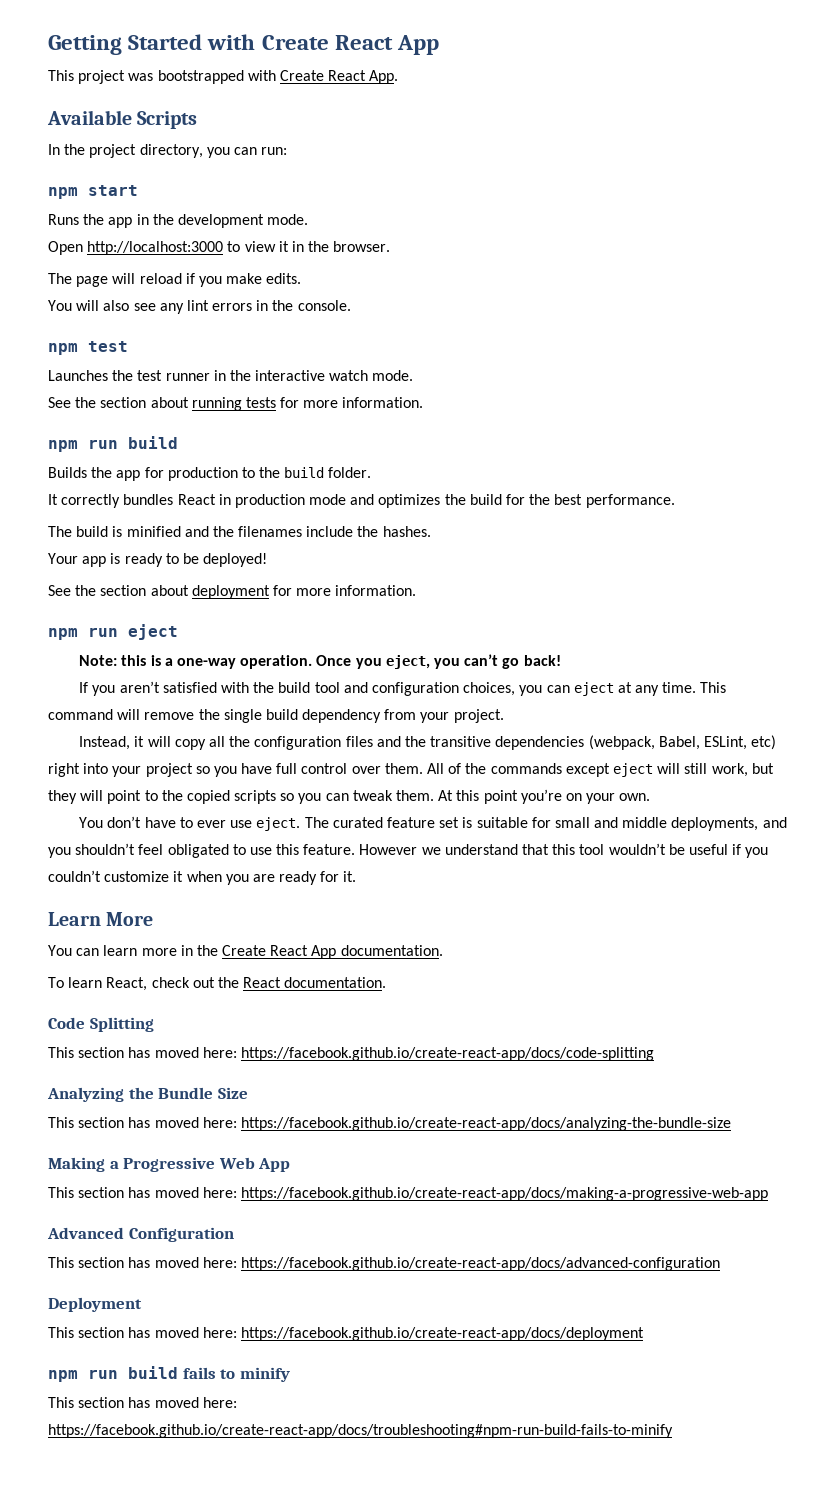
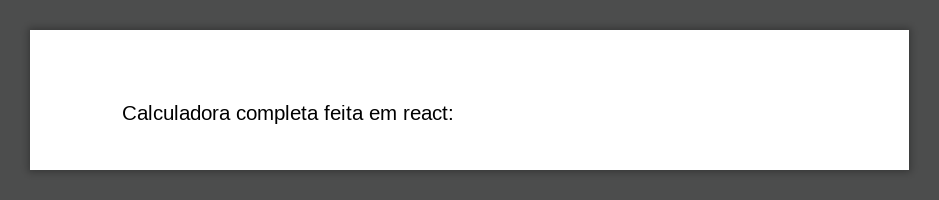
[48,34,440,55] [48,70,399,84] [47,110,198,129] [48,144,288,158] [48,185,138,199] [48,214,309,228] [48,241,391,255] [48,273,302,287] [48,300,351,314] [48,341,128,355] [48,370,414,381] [48,397,424,411] [48,436,178,452] [48,467,372,481] [48,494,675,508] [48,526,431,537] [48,553,268,567] [48,585,417,599] [48,624,178,640] [79,654,561,669] [79,681,727,696] [48,709,504,723] [79,735,777,750] [48,763,774,777] [48,789,651,804] [79,816,787,831] [48,843,769,858] [48,870,357,885] [48,912,154,926] [48,945,443,959] [48,977,387,991] [48,1017,154,1032] [48,1047,654,1061] [47,1087,248,1102] [48,1117,731,1131] [48,1157,291,1172] [48,1187,768,1201] [47,1227,234,1242] [48,1257,720,1271] [48,1297,142,1312] [48,1327,644,1341] [48,1366,290,1382] [48,1397,237,1408] [48,1424,673,1438] Getting Started with Create React App // This project was bootstrapped with Create React App. // Available Scripts // In the project directory, you can run: // npm start // Runs the app in the development mode. // Open http://localhost:3000 to view it in the browser. // The page will reload if you make edits. // You will also see any lint errors in the console. // npm test // Launches the test runner in the interactive watch mode. // See the section about running tests for more information. // npm run build // Builds the app for production to the build folder. // It correctly bundles React in production mode and optimizes the build for the best performance. // The build is minified and the filenames include the hashes. // Your app is ready to be deployed! // See the section about deployment for more information. // npm run eject // Note: this is a one-way operation. Once you eject, you can’t go back! // If you aren’t satisfied with the build tool and configuration choices, you can eject at any time. This command will remove the single build dependency from your project. // Instead, it will copy all the configuration files and the transitive dependencies (webpack, Babel, ESLint, etc) right into your project so you have full control over them. All of the commands except eject will still work, but they will point to the copied scripts so you can tweak them. At this point you’re on your own. // You don’t have to ever use eject. The curated feature set is suitable for small and middle deployments, and you shouldn’t feel obligated to use this feature. However we understand that this tool wouldn’t be useful if you couldn’t customize it when you are ready for it. // Learn More // You can learn more in the Create React App documentation. // To learn React, check out the React documentation. // Code Splitting // This section has moved here: https://facebook.github.io/create-react-app/docs/code-splitting // Analyzing the Bundle Size // This section has moved here: https://facebook.github.io/create-react-app/docs/analyzing-the-bundle-size // Making a Progressive Web App // This section has moved here: https://facebook.github.io/create-react-app/docs/making-a-progressive-web-app // Advanced Configuration // This section has moved here: https://facebook.github.io/create-react-app/docs/advanced-configuration // Deployment // This section has moved here: https://facebook.github.io/create-react-app/docs/deployment // npm run build fails to minify // This section has moved here: https://facebook.github.io/create-react-app/docs/troubleshooting#npm-run-build-fails-to-minify -> [122,105,454,124] Calculadora completa feita em react:

